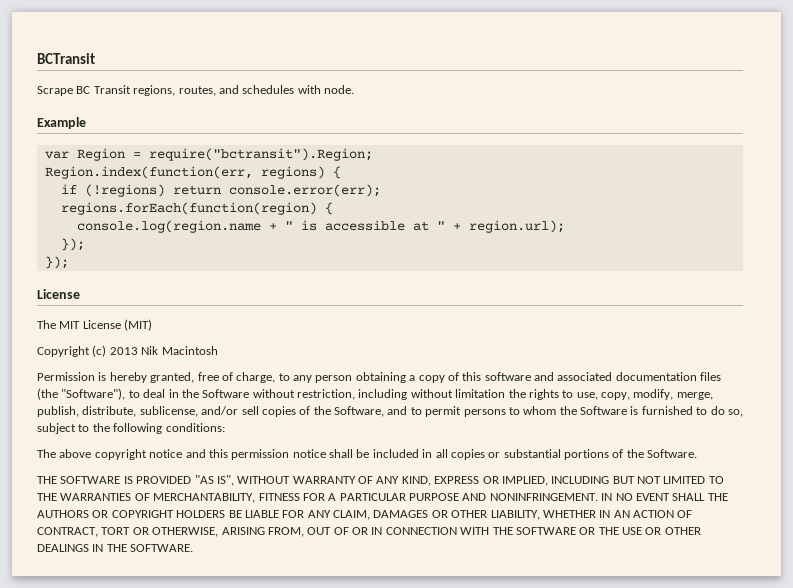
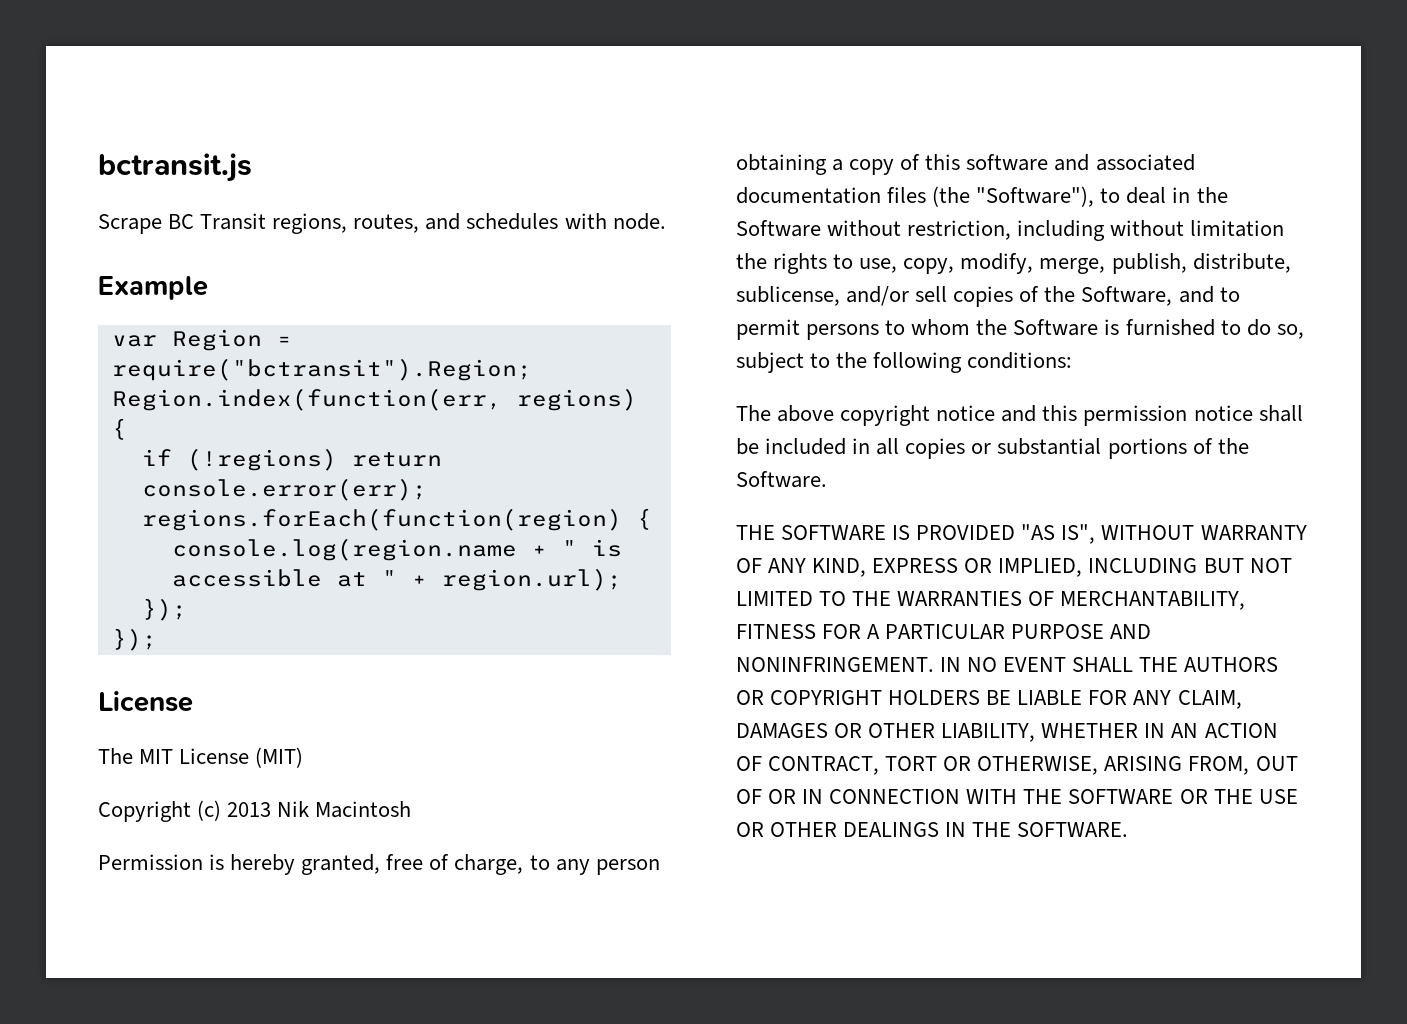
[37,53,95,64] BCTransit -> [98,153,252,182] bctransit.js

